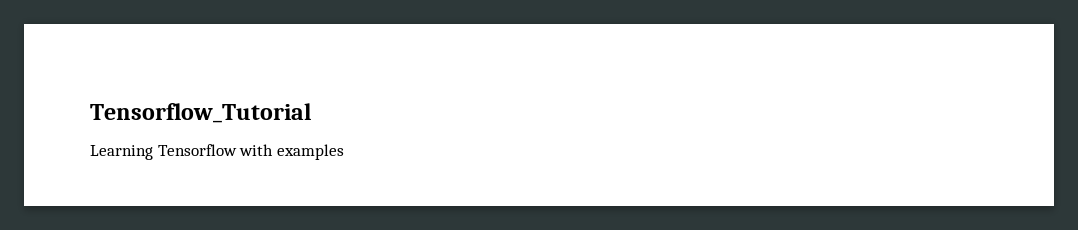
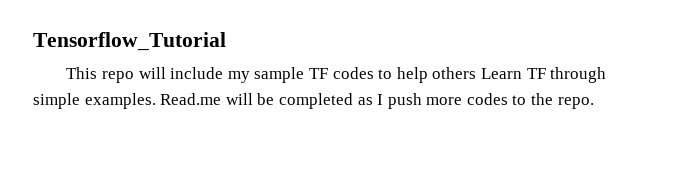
[90,144,344,160] Learning Tensorflow with examples -> [66,67,607,83] [33,93,594,109] This repo will include my sample TF codes to help others Learn TF through simple examples. Read.me will be completed as I push more codes to the repo.

